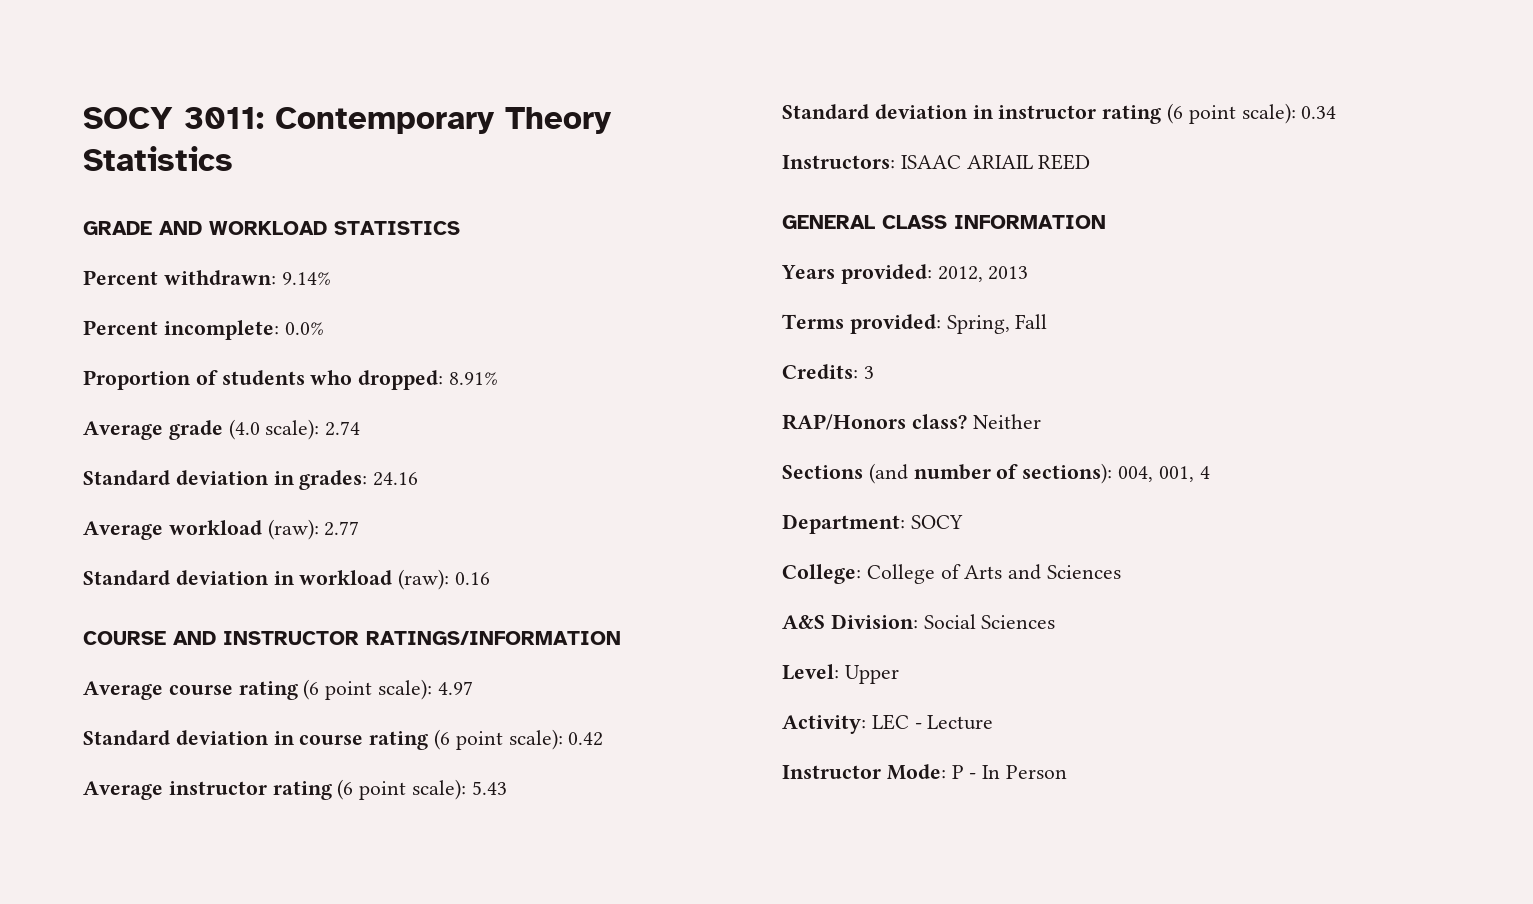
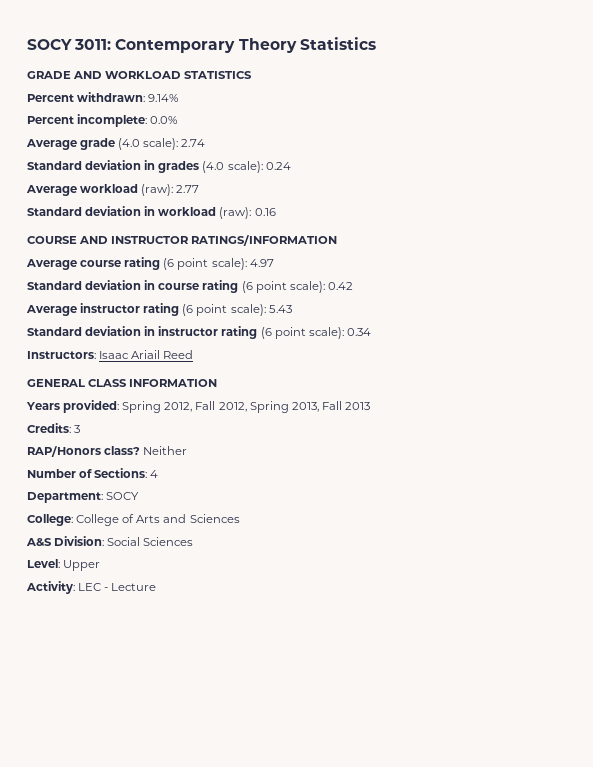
[83,370,499,390] // Proportion of students who dropped: 8.91% -> (179, 120) none
[299,470,419,490] grades: 24.16 -> [158,161,291,173] grades (4.0 scale): 0.24
[900,154,1091,170] ISAAC ARIAIL REED -> [99,350,194,359] Isaac Ariail Reed
[937,266,1029,282] [782,314,1048,334] 2012, 2013 // Terms provided: Spring, Fall -> [122,401,370,413] Spring 2012, Fall 2012, Spring 2013, Fall 2013
[782,463,1194,484] Sections (and number of sections): 004, 001, -> [27,468,148,478] Number of Sections:
[782,764,1068,780] // Instructor Mode: P - In Person -> (157, 587) none

